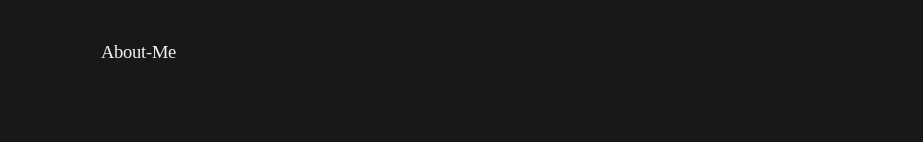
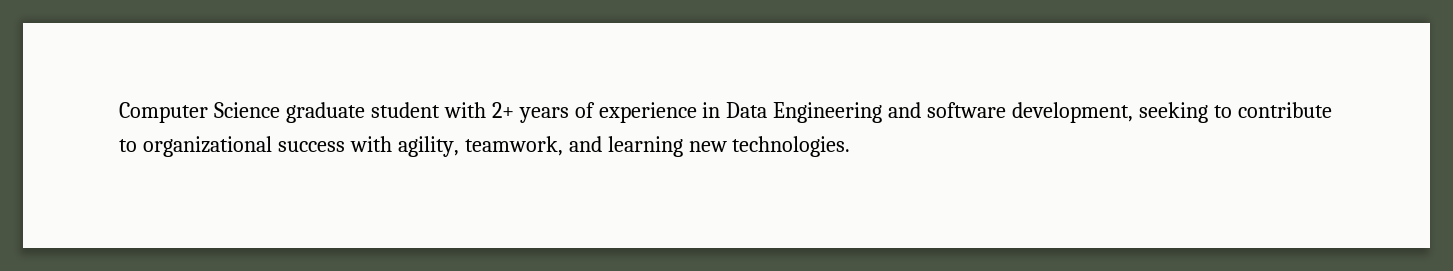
[101,45,176,58] About-Me -> [119,102,1332,123] [119,136,851,157] Computer Science graduate student with 2+ years of experience in Data Engineering and software development, seeking to contribute to organizational success with agility, teamwork, and learning new technologies.

